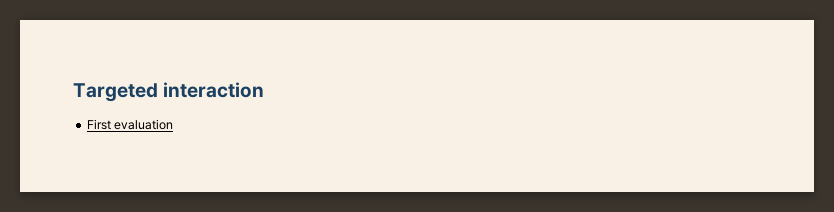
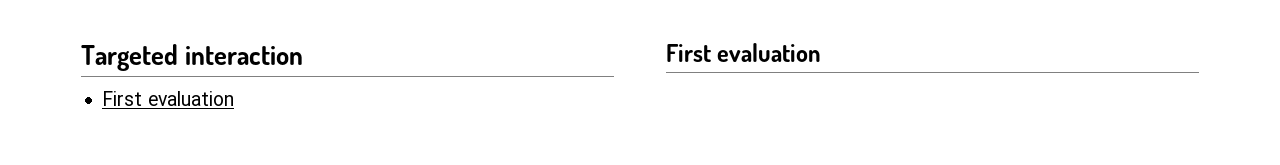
(174, 124) none -> [666,43,822,62] // First evaluation

